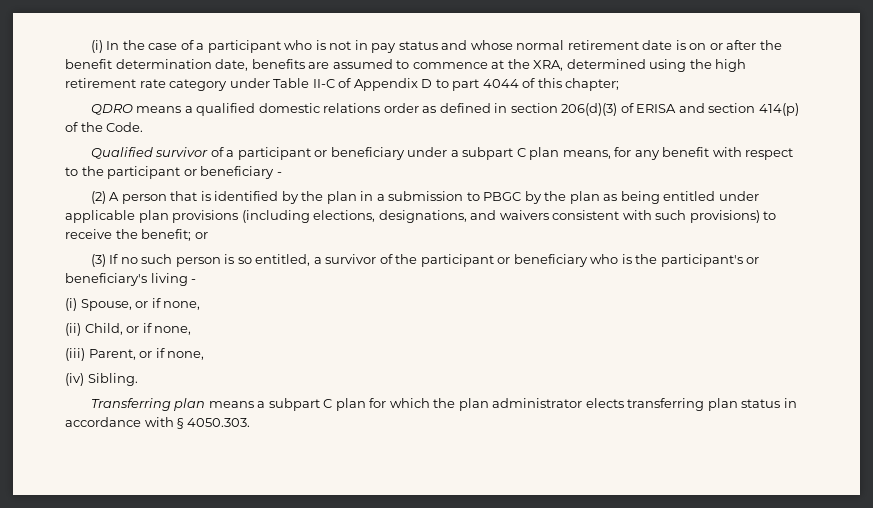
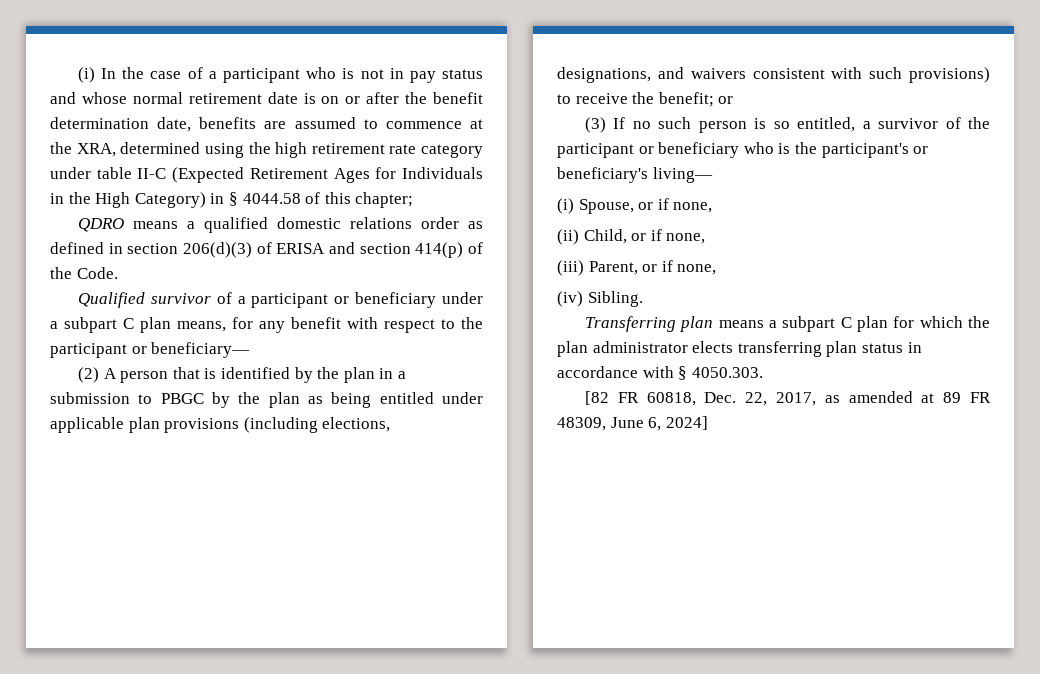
[273,78,519,91] Table II-C of Appendix D to part 4044 -> [96,167,484,183] [50,192,301,208] table II-C (Expected Retirement Ages for Individuals in the High Category) in § 4044.58
[200,166,282,179] beneficiary - -> [151,342,251,358] beneficiary—
[150,273,197,286] living - -> [652,167,713,183] living—
(250, 422) none -> [584,391,991,406] [557,416,708,431] // [82 FR 60818, Dec. 22, 2017, as amended at 89 FR 48309, June 6, 2024]

